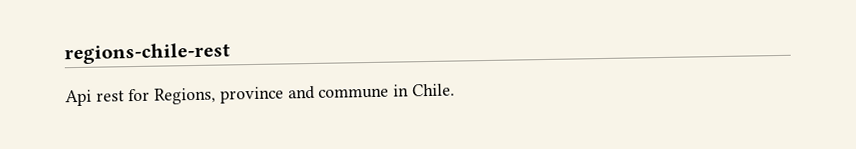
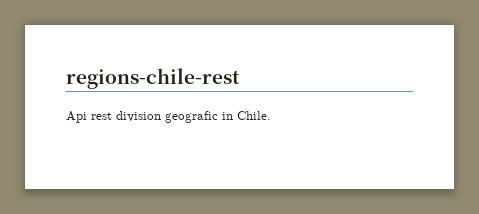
[128,85,390,105] for Regions, province and commune -> [116,111,218,123] division geografic

